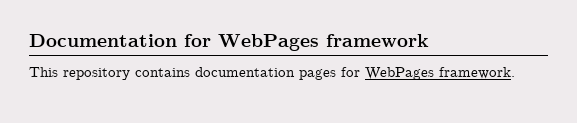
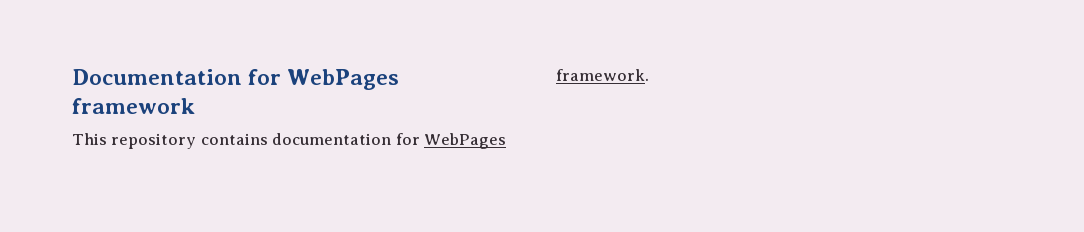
[299,69,336,80] pages -> (392, 139) none

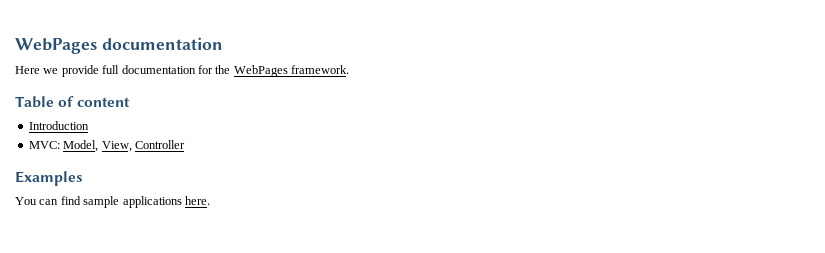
[72,69,400,90] [72,98,195,114] [72,133,268,149] Documentation for WebPages framework // This repository contains -> [15,37,223,54] [15,65,120,77] WebPages documentation // Here we provide full
(420, 139) none -> [215,65,231,74] the
(649, 75) none -> [15,96,131,108] [28,121,89,130] [28,140,185,152] [15,171,83,186] [15,196,210,208] // Table of content // Introduction // MVC: Model, View, Controller // Examples // You can find sample applications here.

